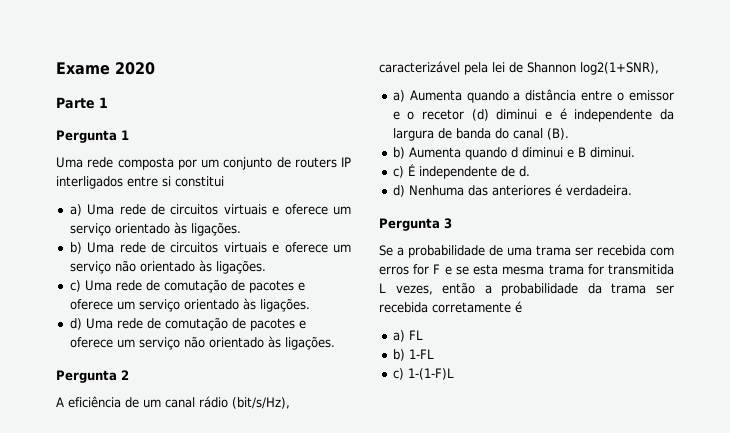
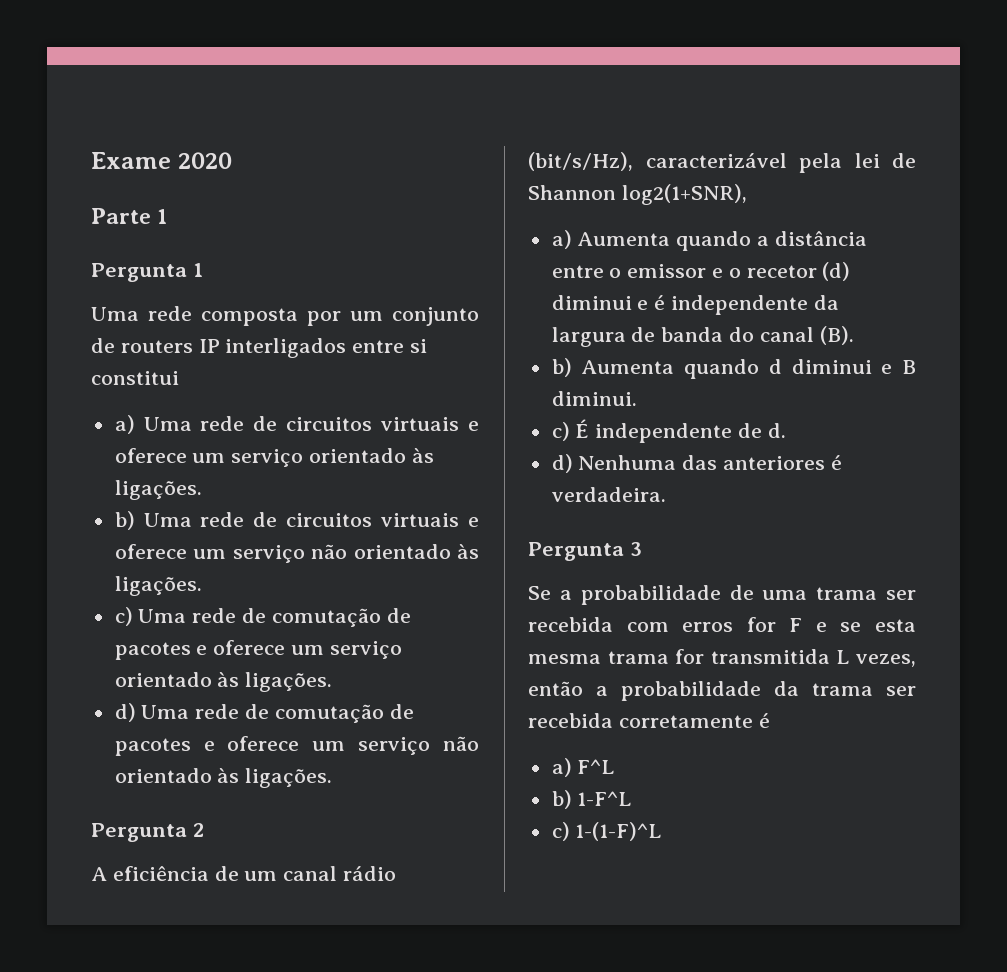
[408,330,423,340] [392,349,434,361] [392,368,454,380] FL // b) 1-FL // c) 1-(1-F)L -> [577,759,615,774] [551,790,632,809] [551,822,662,841] F^L // b) 1-F^L // c) 1-(1-F)^L

